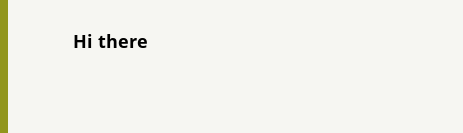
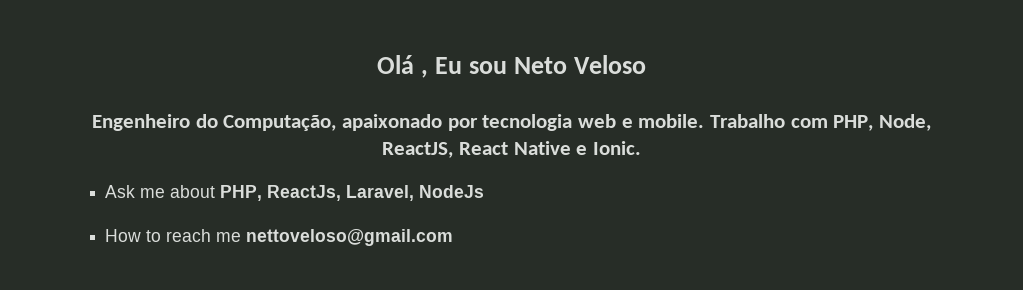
[73,34,148,48] Hi there -> [376,55,647,78] [91,114,932,131] [382,141,641,158] [105,185,485,201] [105,229,454,246] Olá , Eu sou Neto Veloso // Engenheiro do Computação, apaixonado por tecnologia web e mobile. Trabalho com PHP, Node, ReactJS, React Native e Ionic. // Ask me about PHP, ReactJs, Laravel, NodeJs // How to reach me nettoveloso@gmail.com

